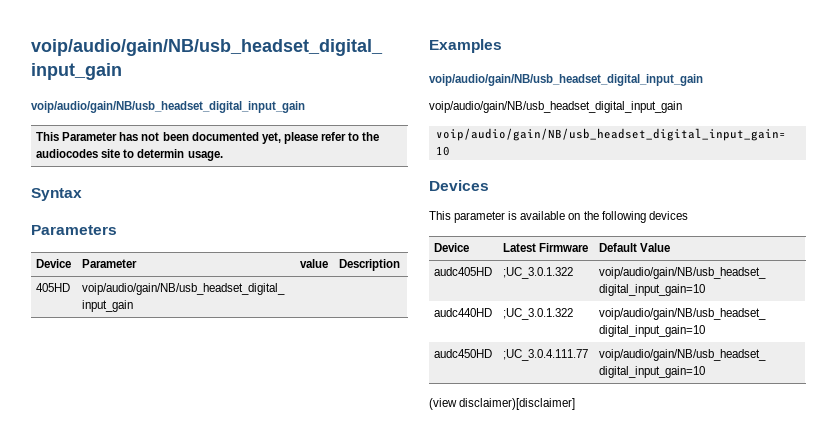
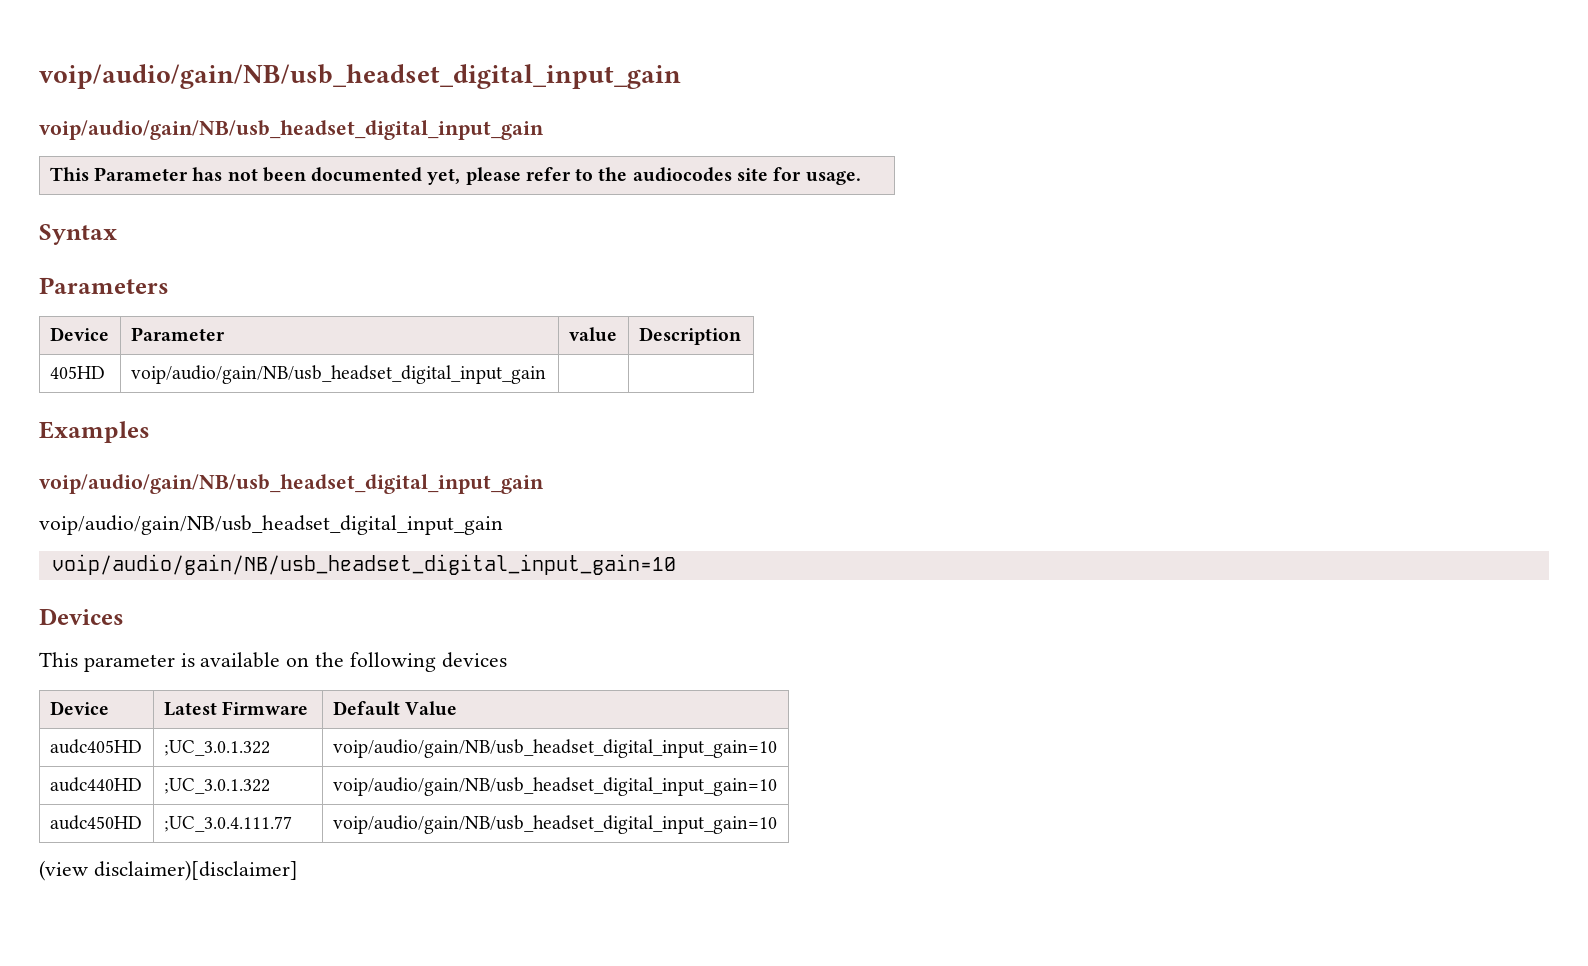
[123,149,185,158] to determin -> [773,167,802,181] for

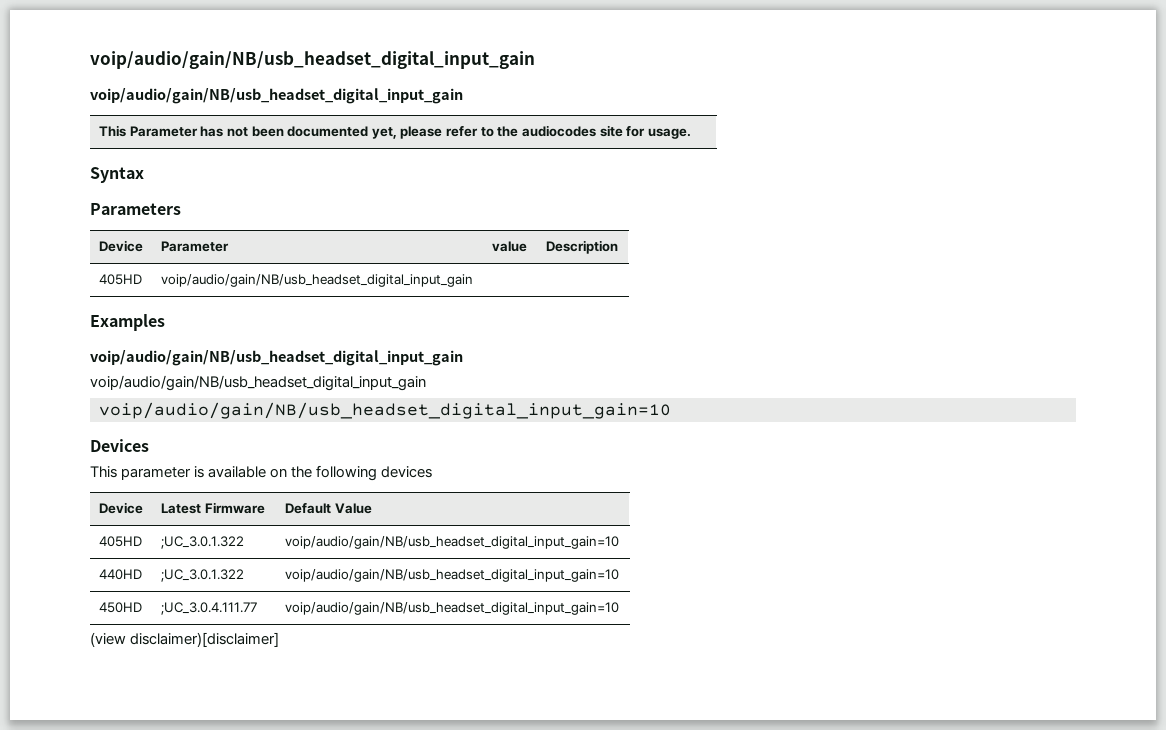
[49,739,142,754] [163,740,270,756] [332,739,777,758] [49,777,142,792] [163,778,270,794] [332,777,777,796] [49,815,142,830] audc405HD | ;UC_3.0.1.322 | voip/audio/gain/NB/usb_headset_digital_input_gain=10 // audc440HD | ;UC_3.0.1.322 | voip/audio/gain/NB/usb_headset_digital_input_gain=10 // audc450HD -> [98,536,142,547] [160,536,244,549] [284,536,619,549] [98,569,142,580] [160,569,244,582] [284,569,619,582] [98,602,142,613] 405HD | ;UC_3.0.1.322 | voip/audio/gain/NB/usb_headset_digital_input_gain=10 // 440HD | ;UC_3.0.1.322 | voip/audio/gain/NB/usb_headset_digital_input_gain=10 // 450HD

